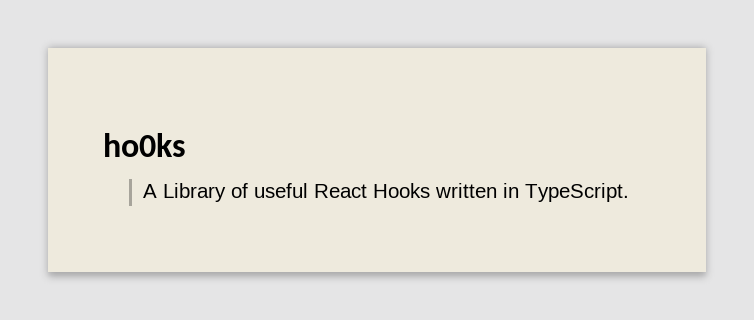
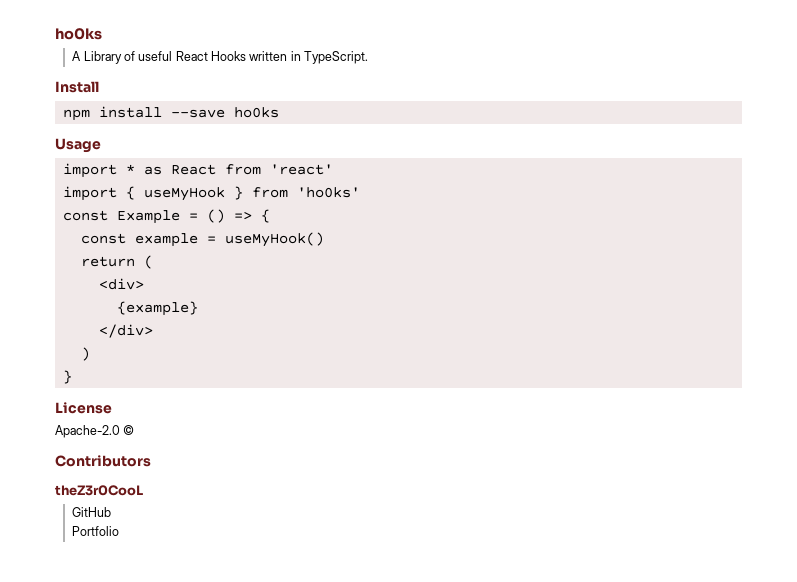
(629, 192) none -> [55,81,99,93] [62,106,279,121] [55,138,101,153] [62,163,333,178] [62,186,360,201] [62,209,270,224] [80,232,324,247] [80,255,153,269] [98,278,144,290] [116,301,198,316] [98,324,153,338] [80,347,90,361] [62,370,72,384] [55,402,112,414] [55,425,135,438] [55,455,151,467] [55,485,143,496] [72,507,112,517] [72,526,120,536] // Install // npm install --save ho0ks // Usage // import * as React from 'react' // import { useMyHook } from 'ho0ks' // const Example = () => { // const example = useMyHook() // return ( // <div> // {example} // </div> // ) // } // License // Apache-2.0 © // Contributors // theZ3r0CooL // GitHub // Portfolio

